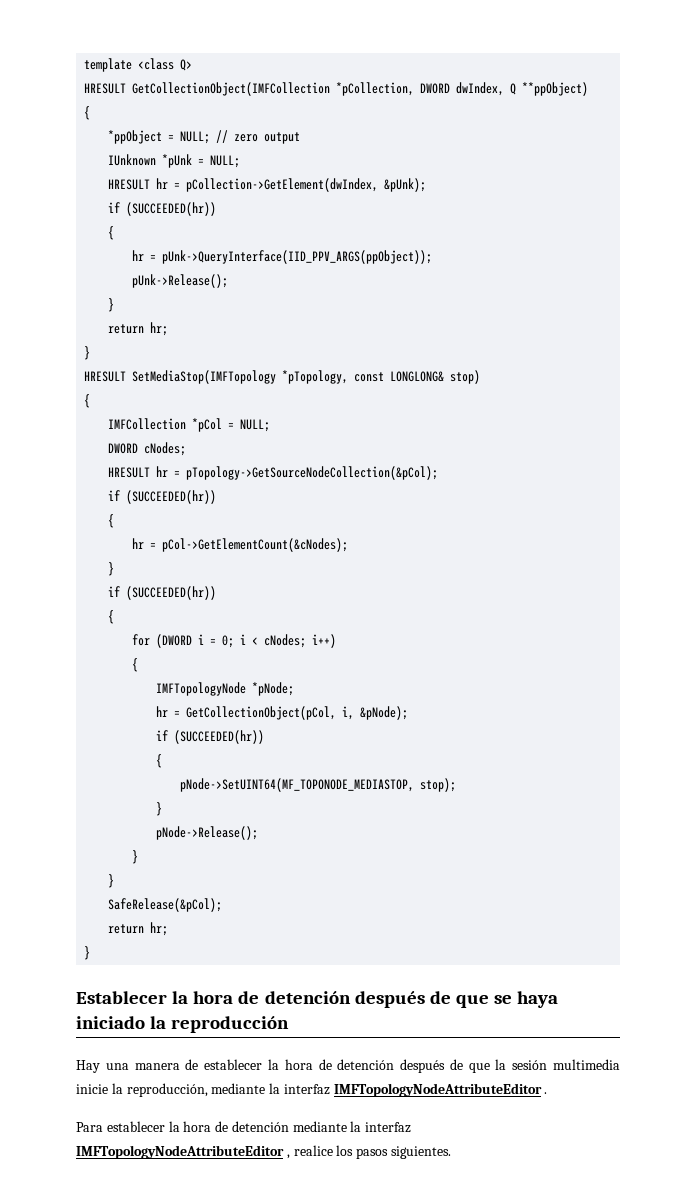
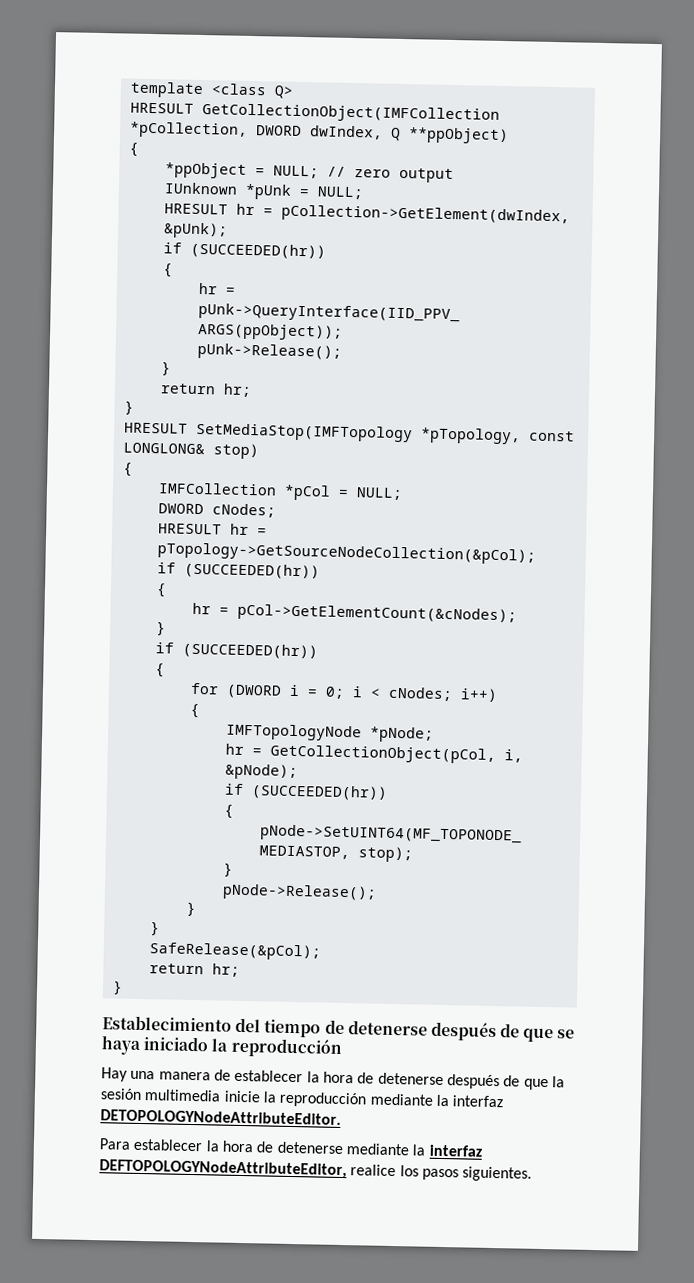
[76,991,351,1004] Establecer la hora de detención -> [102,1015,428,1038] Establecimiento del tiempo de detenerse
[337,1059,395,1070] detención -> [377,1072,444,1086] detenerse
[126,1083,548,1097] reproducción, mediante la interfaz IMFTopologyNodeAttributeEditor . -> [279,1091,504,1108] [100,1109,341,1125] reproducción mediante la interfaz DETOPOLOGYNodeAttributeEditor.
[231,1121,412,1133] [76,1145,290,1159] detención mediante la interfaz IMFTopologyNodeAttributeEditor , -> [276,1141,482,1157] [99,1159,347,1179] detenerse mediante la interfaz DEFTOPOLOGYNodeAttributeEditor,

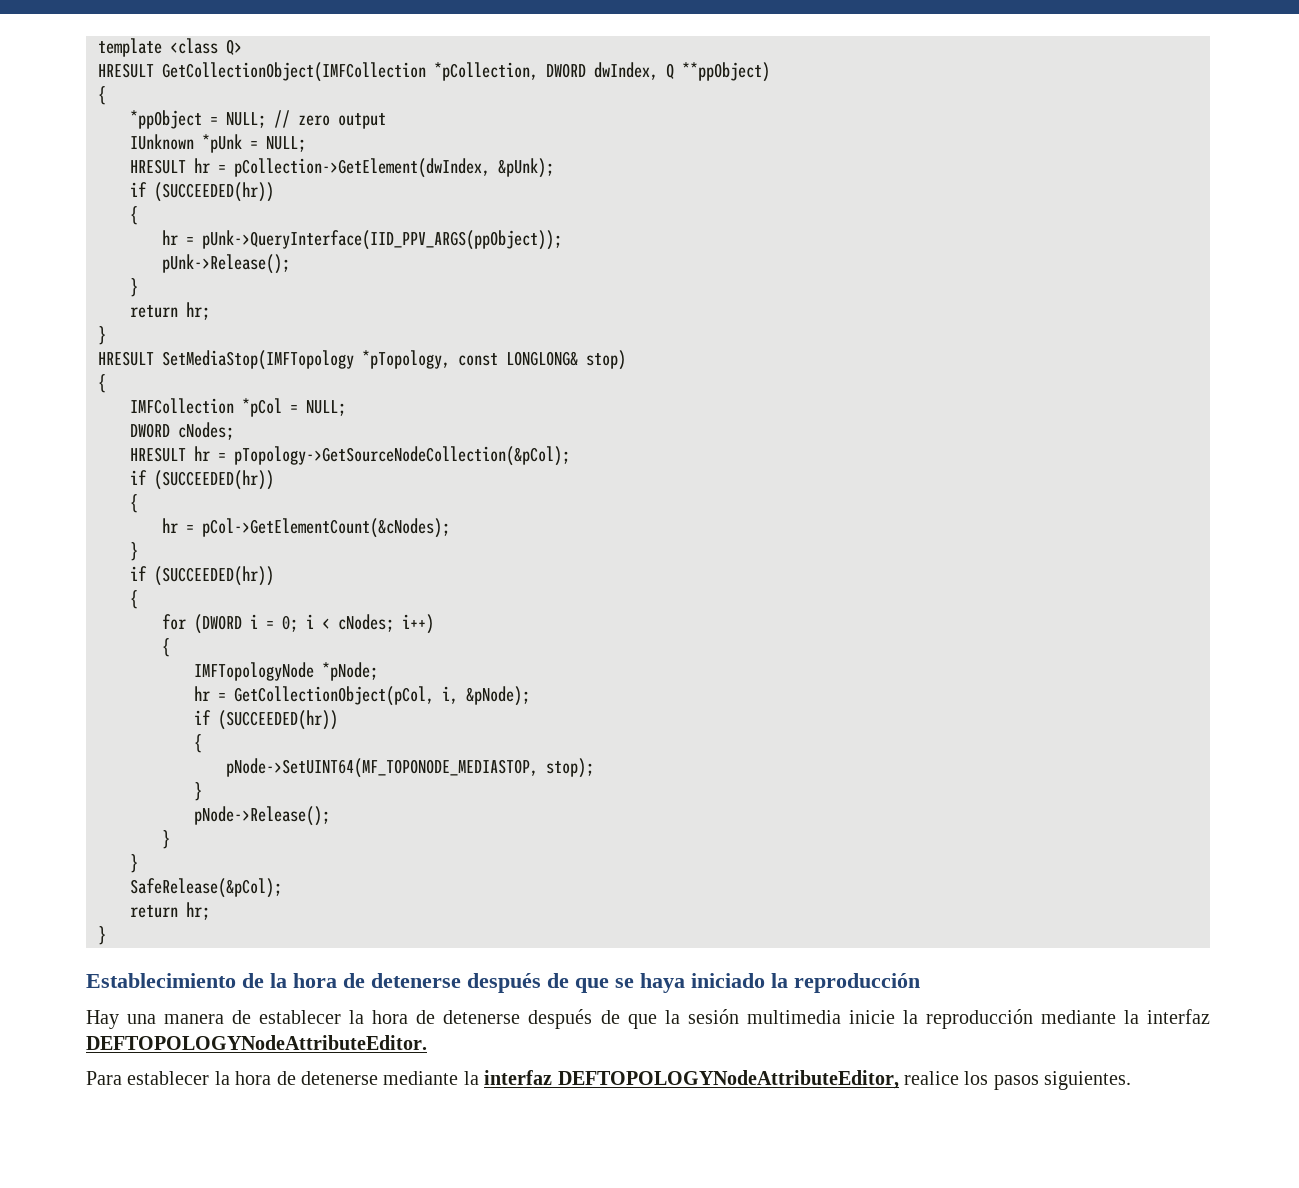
[235,1017,322,1038] del tiempo -> [242,973,337,988] de la hora
[100,1109,341,1125] DETOPOLOGYNodeAttributeEditor. -> [86,1035,427,1050] DEFTOPOLOGYNodeAttributeEditor.

